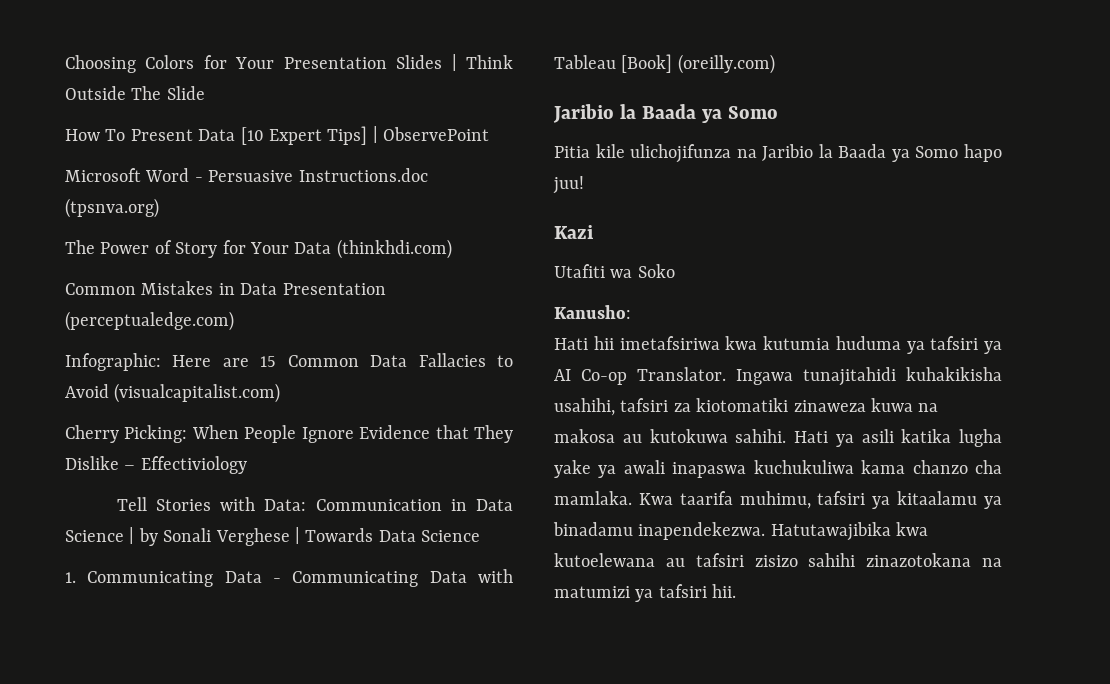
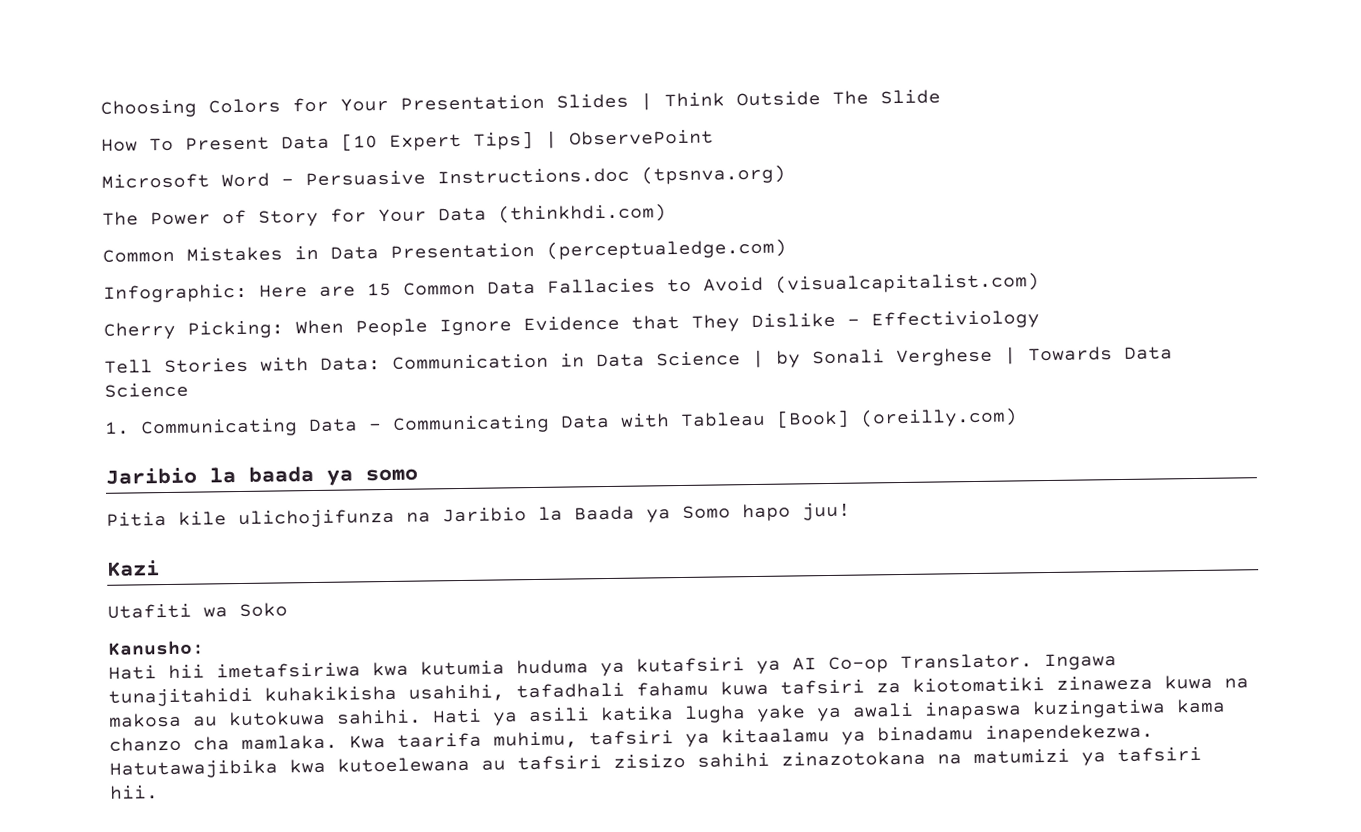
[641,104,778,123] Baada ya Somo -> [248,465,418,486] baada ya somo
[930,336,979,350] tafsiri -> [636,657,745,673] kutafsiri
(615, 407) none -> [516,680,769,699] tafadhali fahamu kuwa
[753,460,854,474] kuchukuliwa -> [1032,699,1166,719] kuzingatiwa

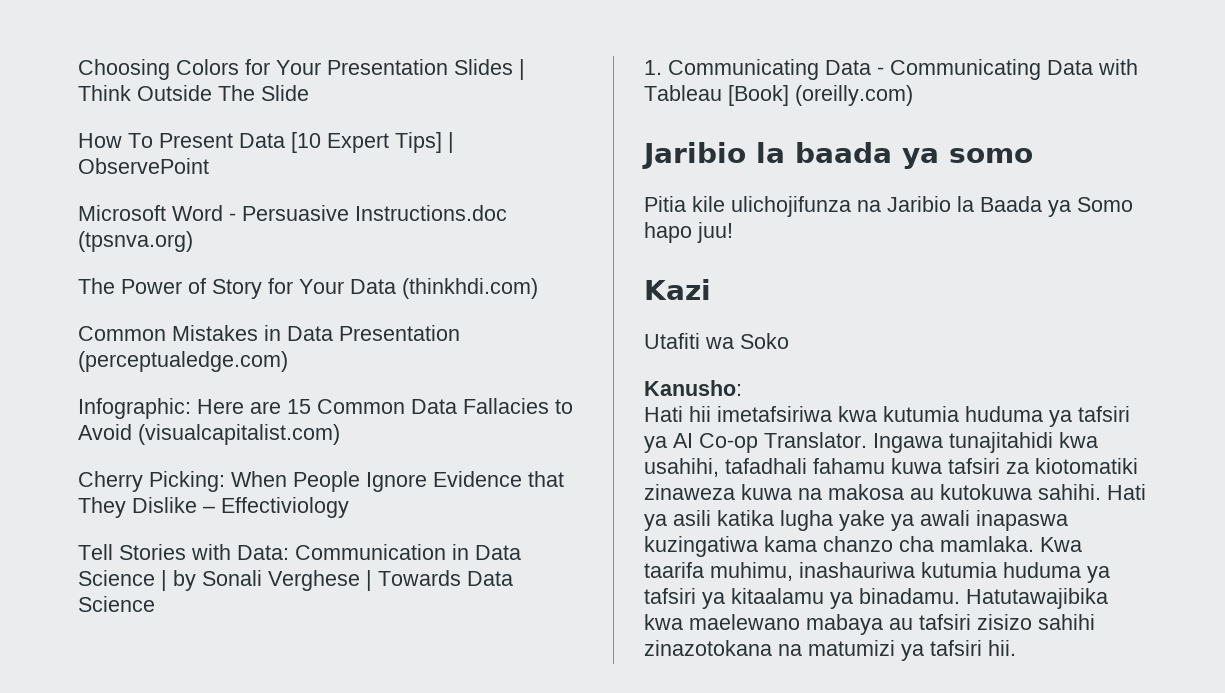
[636,657,745,673] kutafsiri -> [1078,406,1130,422] tafsiri
[264,685,397,702] kuhakikisha -> [1059,432,1098,448] kwa
[589,723,1154,747] [109,756,470,779] tafsiri ya kitaalamu ya binadamu inapendekezwa. Hatutawajibika kwa kutoelewana -> [799,562,1110,583] [644,588,1108,609] [644,614,883,635] inashauriwa kutumia huduma ya tafsiri ya kitaalamu ya binadamu. Hatutawajibika kwa maelewano mabaya

